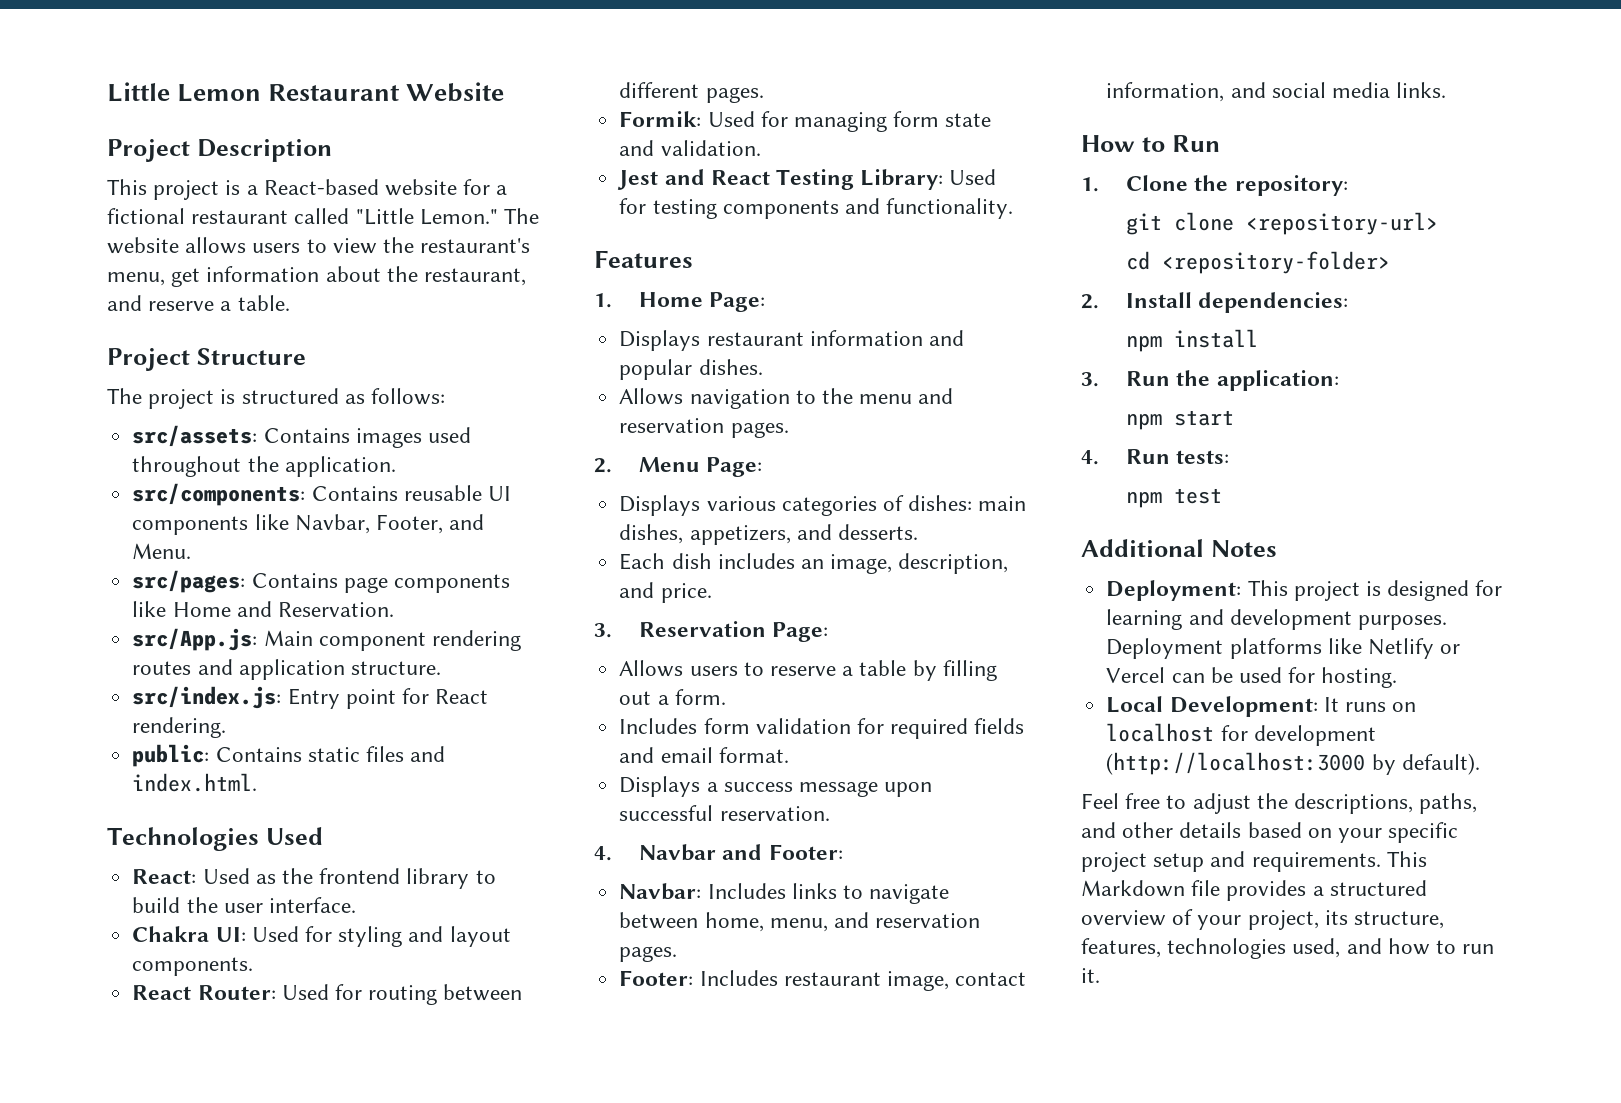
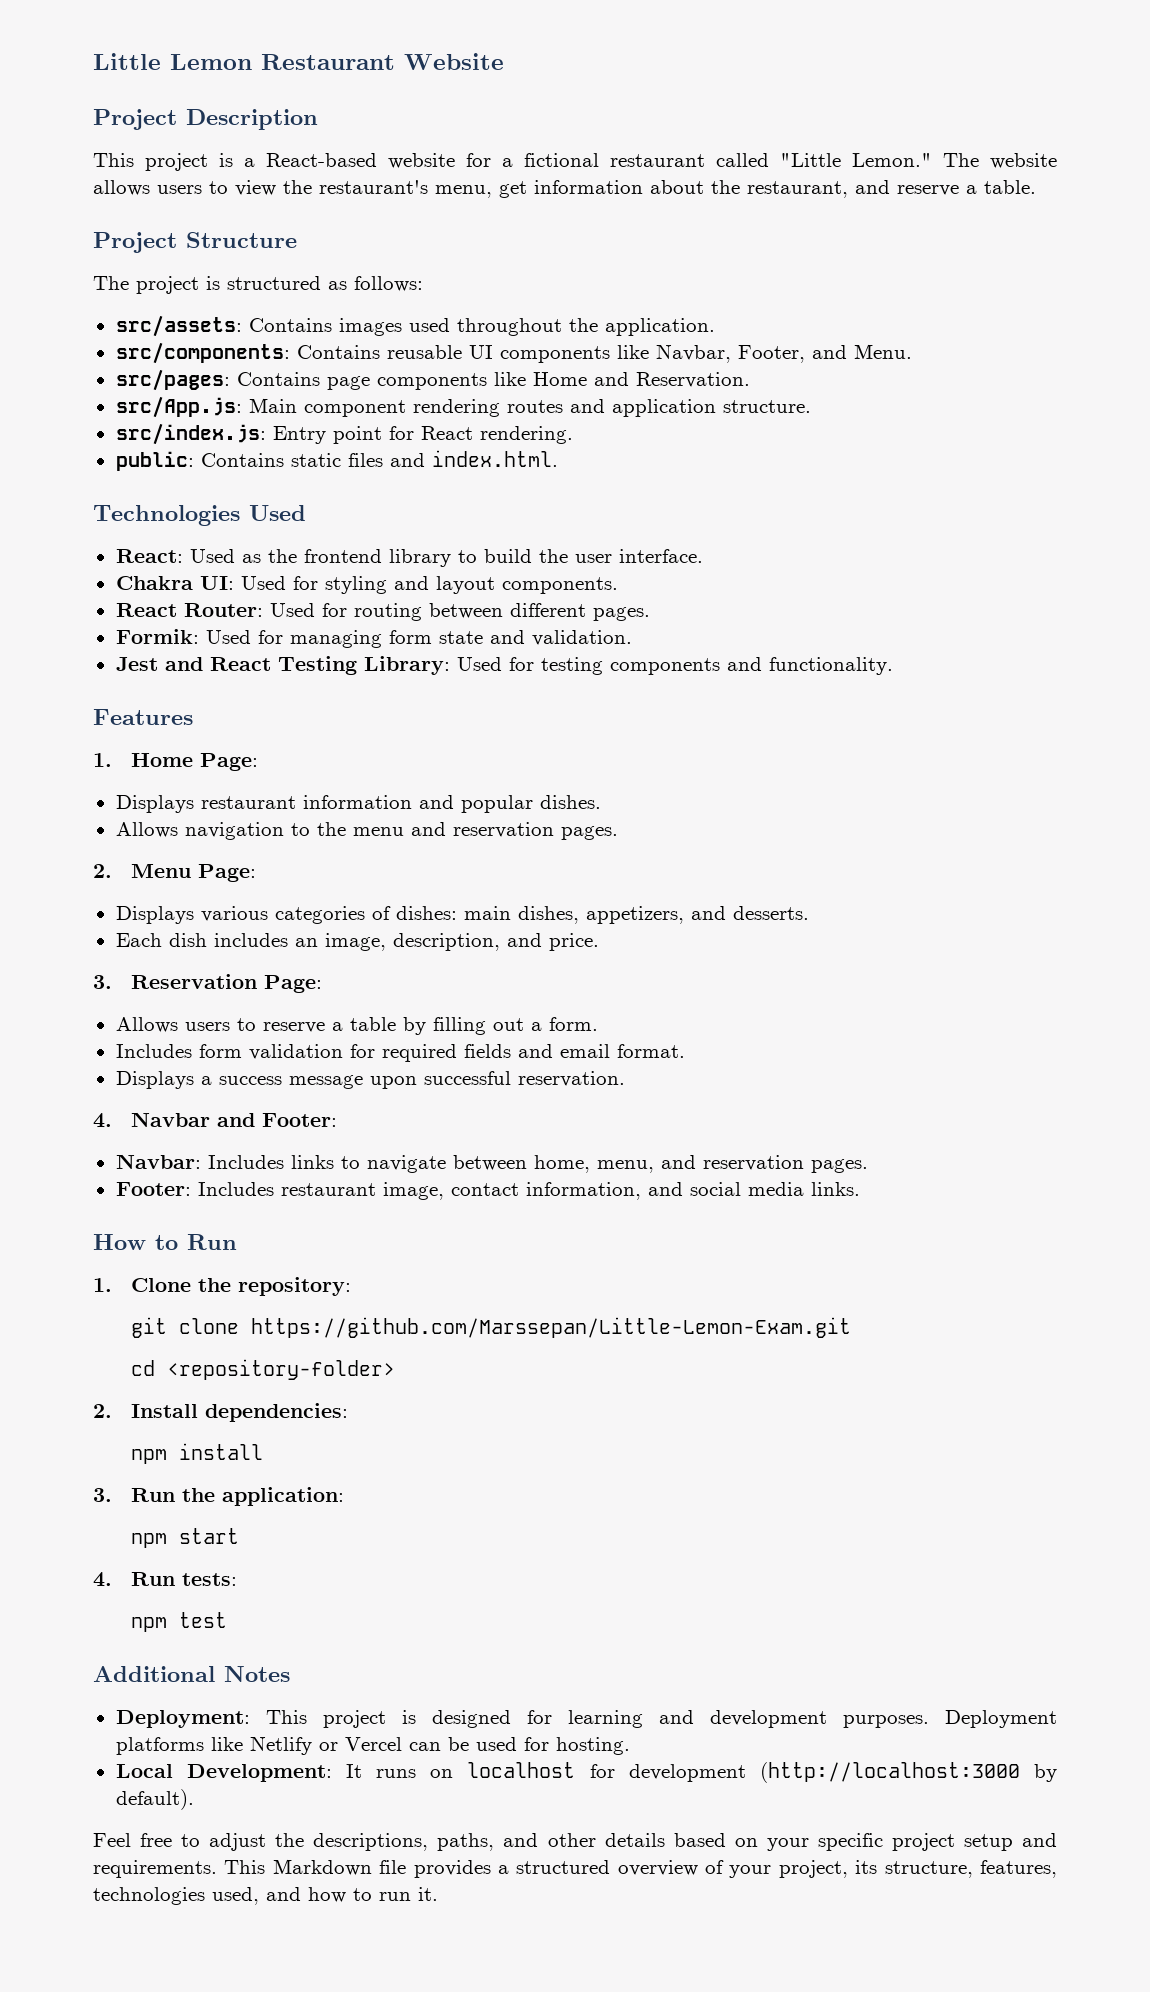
[1246,212,1439,235] <repository-url> -> [251,1317,852,1338] https://github.com/Marssepan/Little-Lemon-Exam.git

